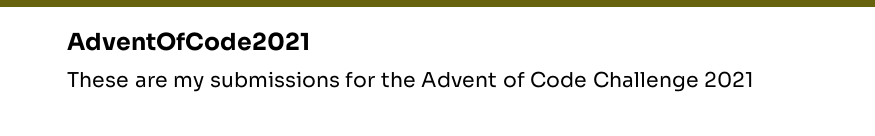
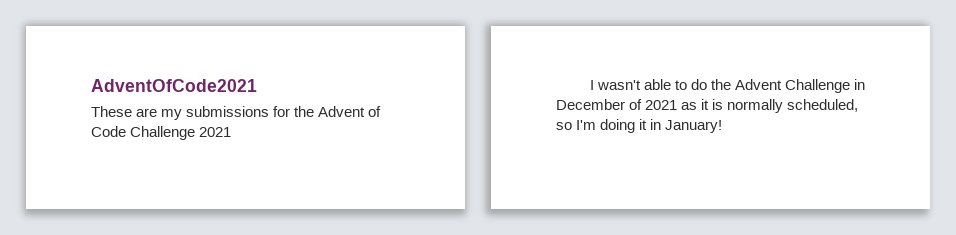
(755, 79) none -> [589,79,865,93] [556,99,859,113] [556,119,723,133] // I wasn't able to do the Advent Challenge in December of 2021 as it is normally scheduled, so I'm doing it in January!

